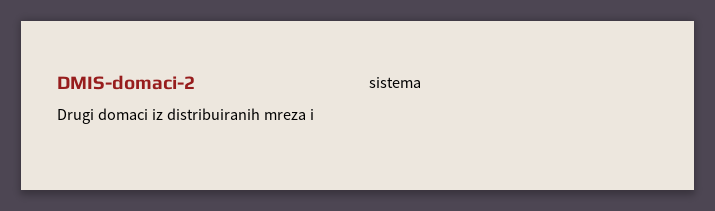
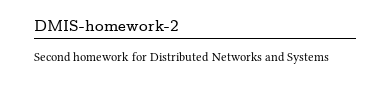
[57,75,195,90] [57,108,314,124] [369,77,421,88] DMIS-domaci-2 // Drugi domaci iz distribuiranih mreza i sistema -> [34,20,179,31] [34,52,330,64] DMIS-homework-2 // Second homework for Distributed Networks and Systems

